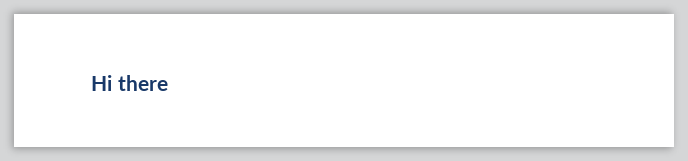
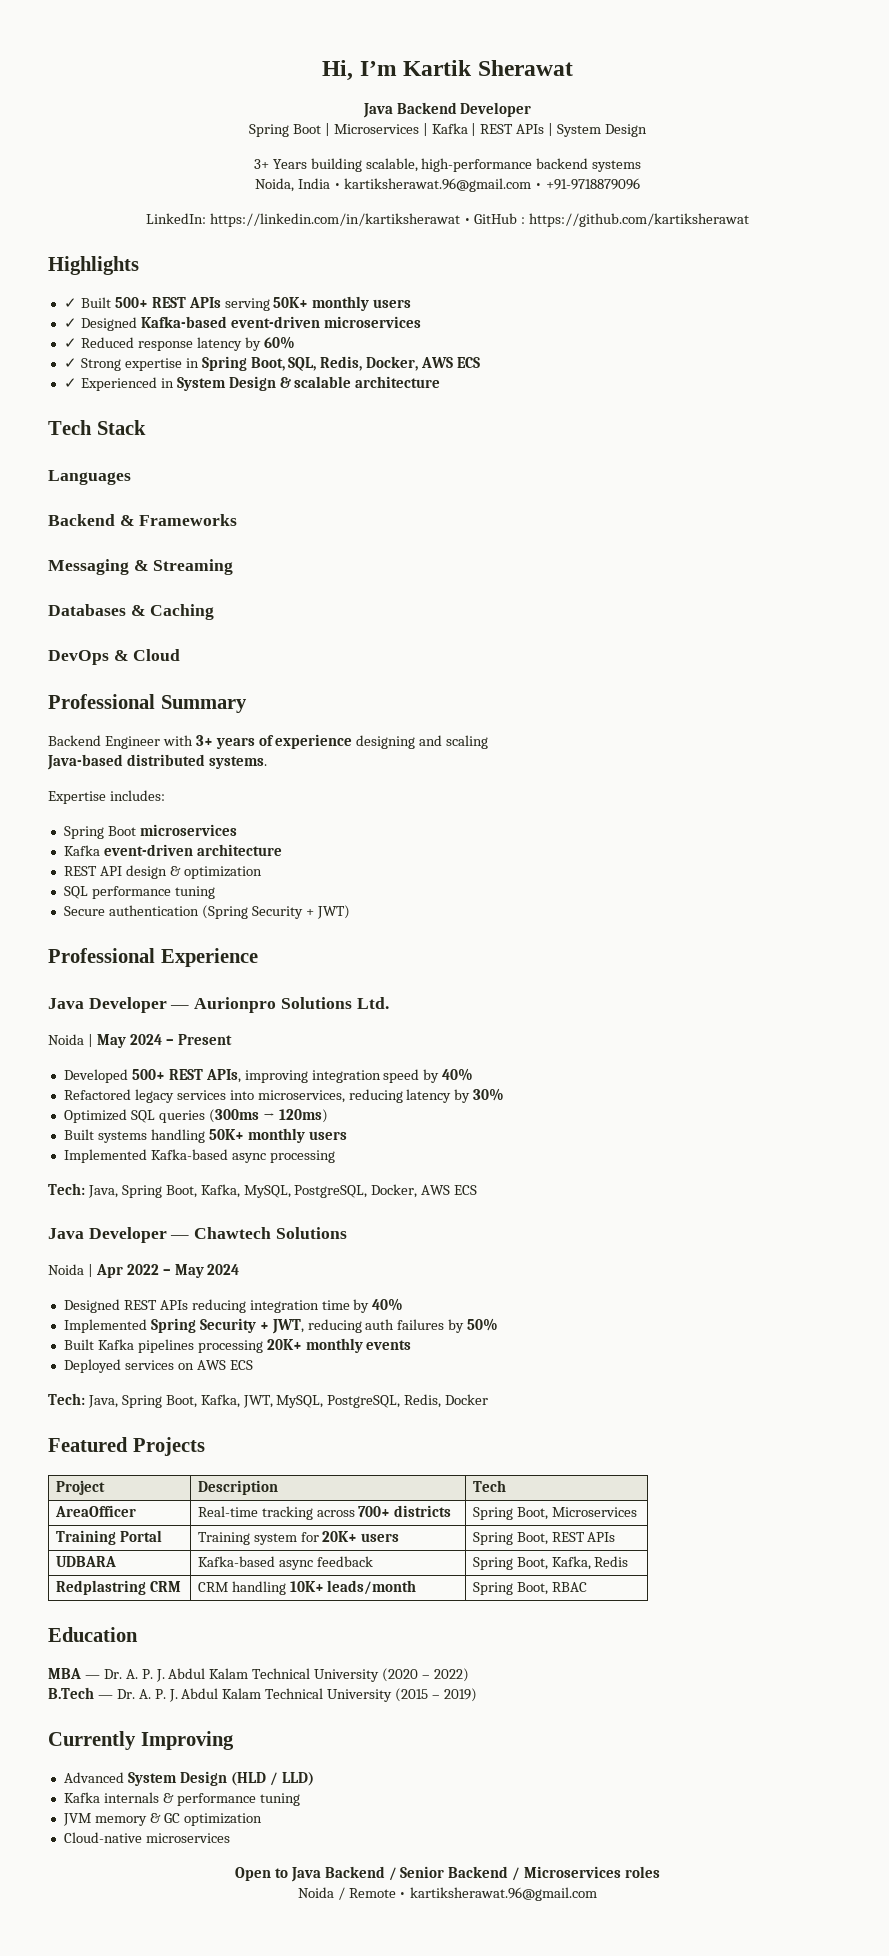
[91,75,168,91] Hi there -> [322,60,573,81] [362,102,532,118] [248,123,648,137] [253,158,642,172] [254,178,641,192] [145,213,750,227] [48,256,139,275] [63,296,412,311] [63,316,421,331] [63,336,295,351] [63,356,481,371] [63,376,441,391] [48,420,146,435] [48,470,131,485] [48,514,238,526] [48,559,234,575] [48,604,215,620] [48,649,181,665] [48,694,247,713] [48,734,489,749] [47,754,267,770] [48,790,165,804] [63,824,237,839] [63,844,282,856] [63,865,262,879] [63,886,215,899] [63,905,350,919] [48,948,258,967] [48,997,389,1013] [48,1034,232,1048] [63,1068,474,1083] [63,1088,505,1103] [63,1109,328,1123] [63,1128,347,1143] [63,1149,335,1163] [48,1183,478,1198] [48,1227,347,1243] [48,1264,240,1278] [63,1298,404,1313] [63,1318,499,1334] [63,1338,412,1353] [63,1359,253,1373] [48,1393,489,1408] [48,1437,205,1456] [55,1480,105,1495] [197,1480,278,1495] [472,1480,506,1492] [54,1505,136,1517] [197,1505,452,1520] [472,1507,637,1520] [55,1530,162,1545] [197,1531,400,1545] [472,1532,616,1545] [55,1556,116,1567] [197,1556,373,1570] [472,1556,629,1570] [55,1580,181,1595] [197,1580,417,1595] [472,1582,587,1595] [48,1627,138,1642] [48,1668,469,1682] [48,1687,477,1702] [48,1731,234,1750] [63,1771,314,1786] [63,1792,300,1806] [62,1813,262,1826] [63,1832,230,1843] [234,1866,661,1882] [297,1887,598,1901] Hi, I’m Kartik Sherawat // Java Backend Developer // Spring Boot | Microservices | Kafka | REST APIs | System Design // 3+ Years building scalable, high-performance backend systems // Noida, India • kartiksherawat.96@gmail.com • +91-9718879096 // LinkedIn: https://linkedin.com/in/kartiksherawat • GitHub : https://github.com/kartiksherawat // Highlights // ✓ Built 500+ REST APIs serving 50K+ monthly users // ✓ Designed Kafka-based event-driven microservices // ✓ Reduced response latency by 60% // ✓ Strong expertise in Spring Boot, SQL, Redis, Docker, AWS ECS // ✓ Experienced in System Design & scalable architecture // Tech Stack // Languages // Backend & Frameworks // Messaging & Streaming // Databases & Caching // DevOps & Cloud // Professional Summary // Backend Engineer with 3+ years of experience designing and scaling // Java-based distributed systems. // Expertise includes: // Spring Boot microservices // Kafka event-driven architecture // REST API design & optimization // SQL performance tuning // Secure authentication (Spring Security + JWT) // Professional Experience // Java Developer — Aurionpro Solutions Ltd. // Noida | May 2024 – Present // Developed 500+ REST APIs, improving integration speed by 40% // Refactored legacy services into microservices, reducing latency by 30% // Optimized SQL queries (300ms → 120ms) // Built systems handling 50K+ monthly users // Implemented Kafka-based async processing // Tech: Java, Spring Boot, Kafka, MySQL, PostgreSQL, Docker, AWS ECS // Java Developer — Chawtech Solutions // Noida | Apr 2022 – May 2024 // Designed REST APIs reducing integration time by 40% // Implemented Spring Security + JWT, reducing auth failures by 50% // Built Kafka pipelines processing 20K+ monthly events // Deployed services on AWS ECS // Tech: Java, Spring Boot, Kafka, JWT, MySQL, PostgreSQL, Redis, Docker // Featured Projects // Project | Description | Tech // AreaOfficer | Real-time tracking across 700+ districts | Spring Boot, Microservices // Training Portal | Training system for 20K+ users | Spring Boot, REST APIs // UDBARA | Kafka-based async feedback | Spring Boot, Kafka, Redis // Redplastring CRM | CRM handling 10K+ leads/month | Spring Boot, RBAC // Education // MBA — Dr. A. P. J. Abdul Kalam Technical University (2020 – 2022) // B.Tech — Dr. A. P. J. Abdul Kalam Technical University (2015 – 2019) // Currently Improving // Advanced System Design (HLD / LLD) // Kafka internals & performance tuning // JVM memory & GC optimization // Cloud-native microservices // Open to Java Backend / Senior Backend / Microservices roles // Noida / Remote • kartiksherawat.96@gmail.com

